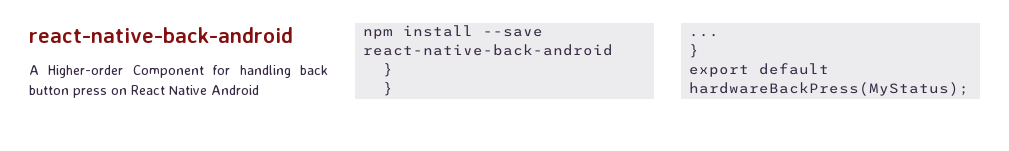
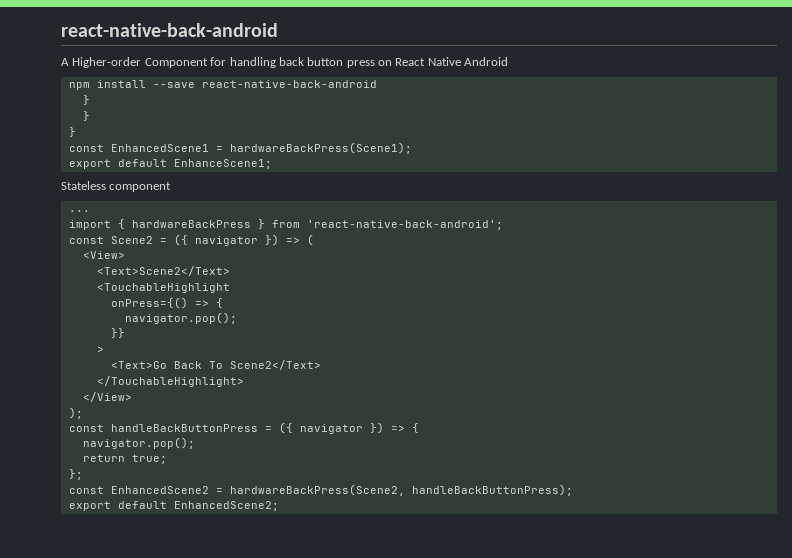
[689,33,720,37] [689,44,700,58] [689,63,830,77] [689,82,970,96] ... // } // export default hardwareBackPress(MyStatus); -> [68,127,76,137] [68,142,412,154] [68,159,272,169] [61,181,172,192] [68,210,90,212] [68,219,503,230] [68,234,314,246] [82,251,125,259] [96,266,230,276] [96,283,230,293] [110,297,223,309] [124,312,237,324] [110,328,125,338] [96,346,104,353] [110,360,321,370] [96,376,244,387] [82,392,132,402] [68,407,83,419] [68,422,419,434] [82,437,195,449] [82,454,167,464] [68,469,83,480] [68,484,573,496] [68,501,279,511] } // const EnhancedScene1 = hardwareBackPress(Scene1); // export default EnhanceScene1; // Stateless component // ... // import { hardwareBackPress } from 'react-native-back-android'; // const Scene2 = ({ navigator }) => ( // <View> // <Text>Scene2</Text> // <TouchableHighlight // onPress={() => { // navigator.pop(); // }} // > // <Text>Go Back To Scene2</Text> // </TouchableHighlight> // </View> // ); // const handleBackButtonPress = ({ navigator }) => { // navigator.pop(); // return true; // }; // const EnhancedScene2 = hardwareBackPress(Scene2, handleBackButtonPress); // export default EnhancedScene2;

